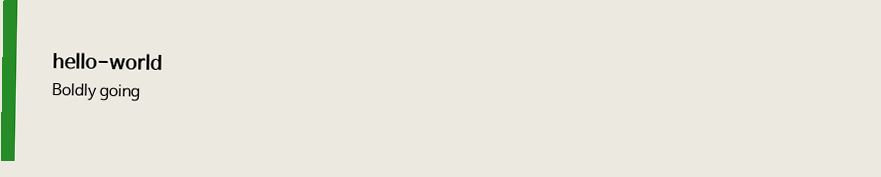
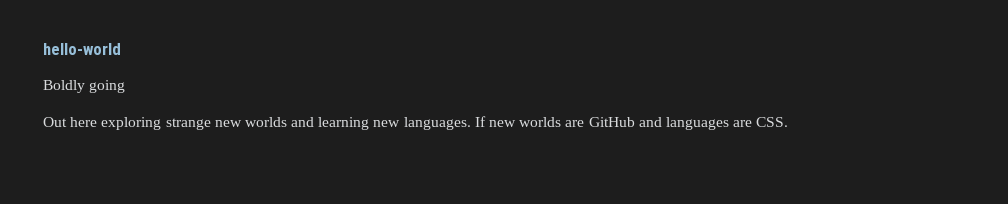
(142, 92) none -> [43,116,789,130] // Out here exploring strange new worlds and learning new languages. If new worlds are GitHub and languages are CSS.

